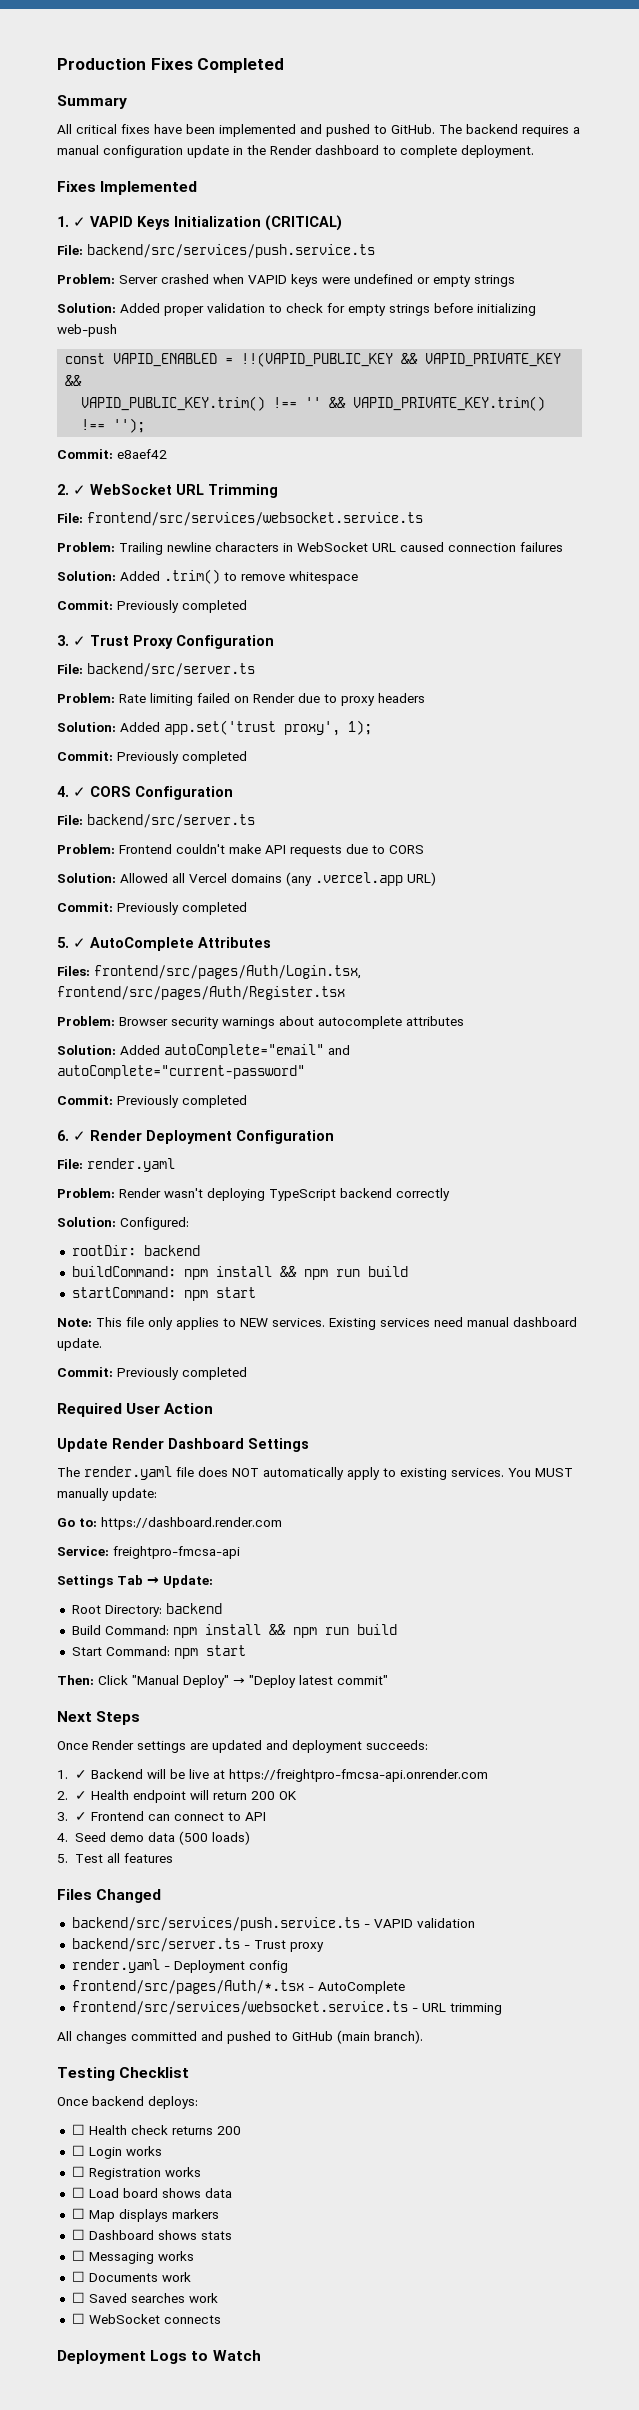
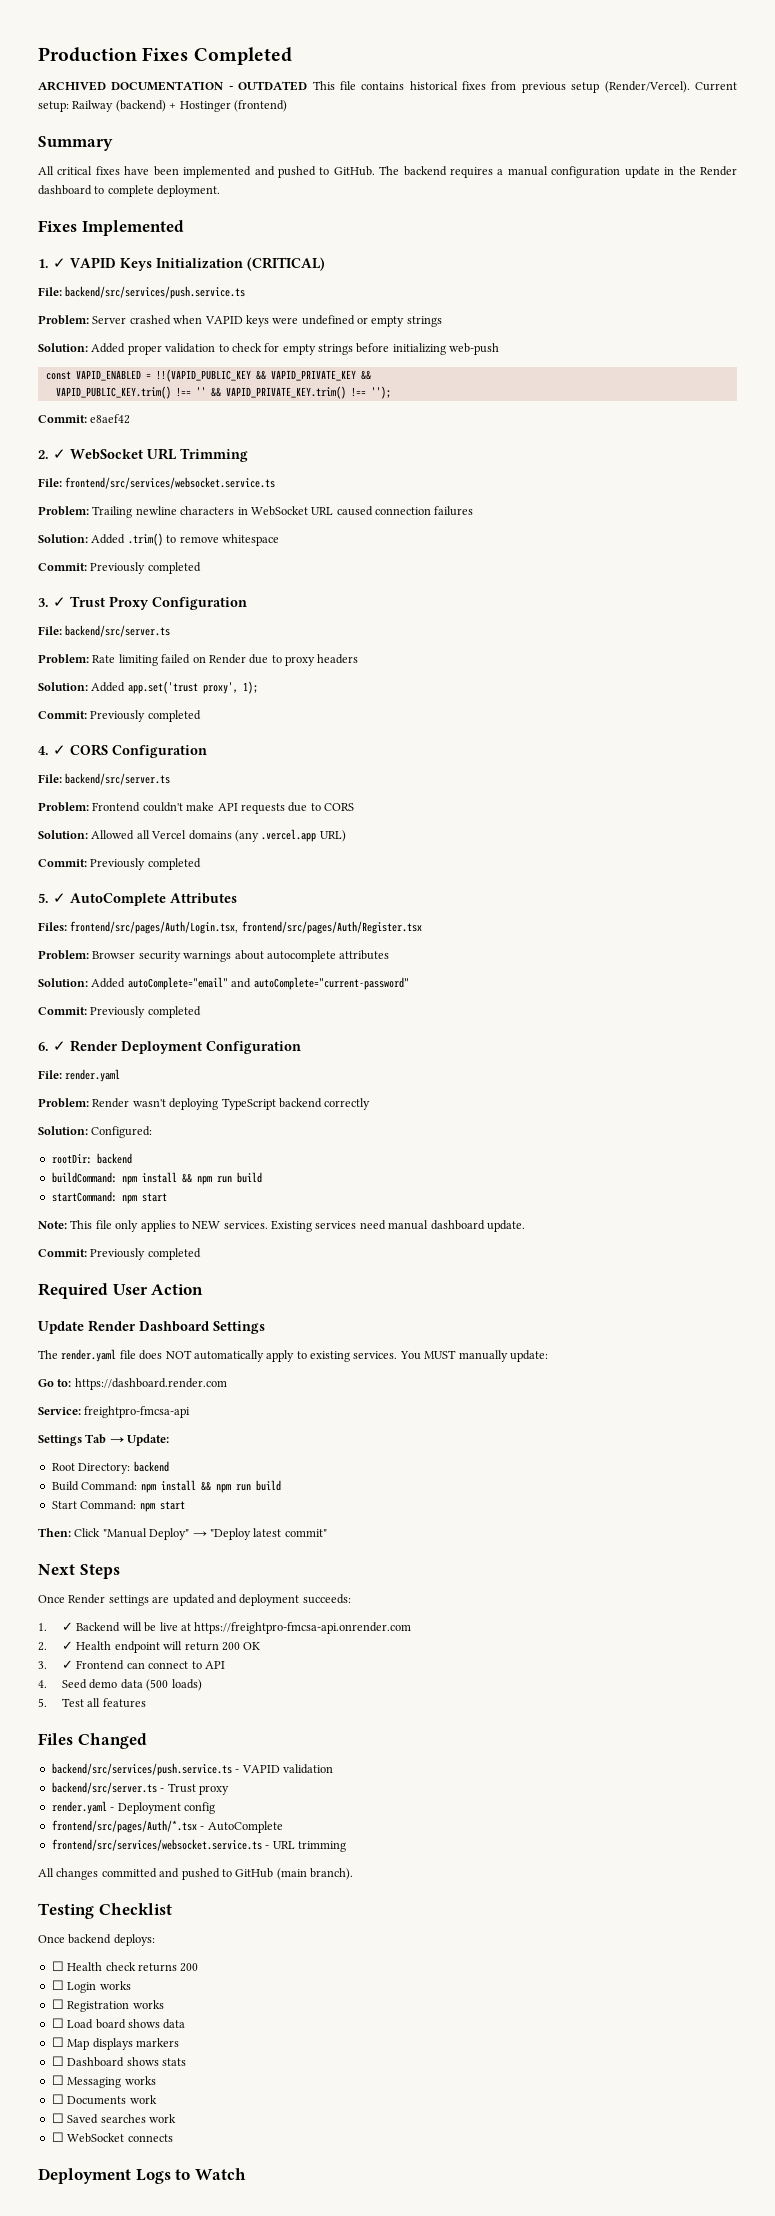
(285, 65) none -> [38,81,737,93] [38,100,287,112] // ARCHIVED DOCUMENTATION - OUTDATED This file contains historical fixes from previous setup (Render/Vercel). Current setup: Railway (backend) + Hostinger (frontend)

